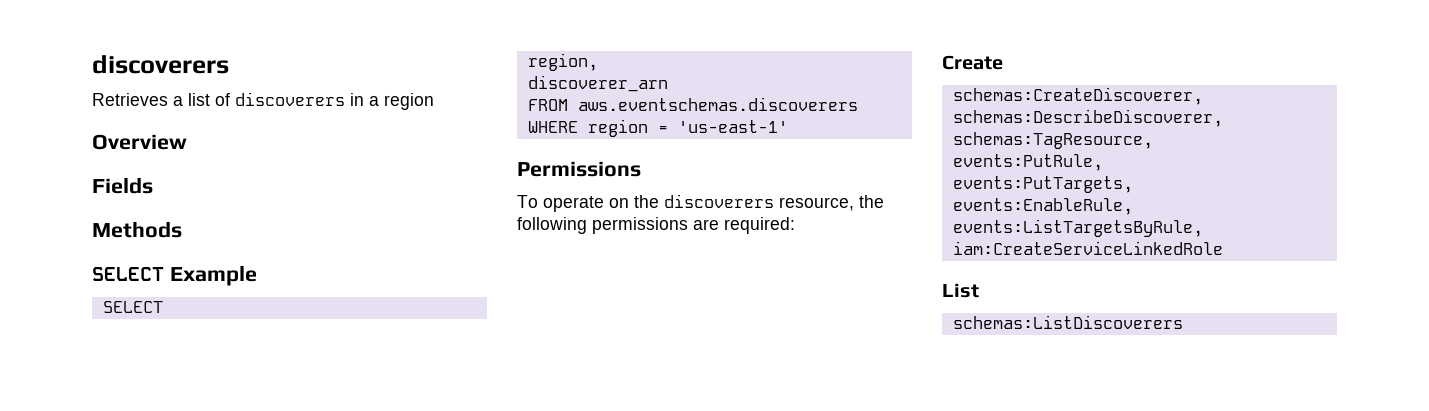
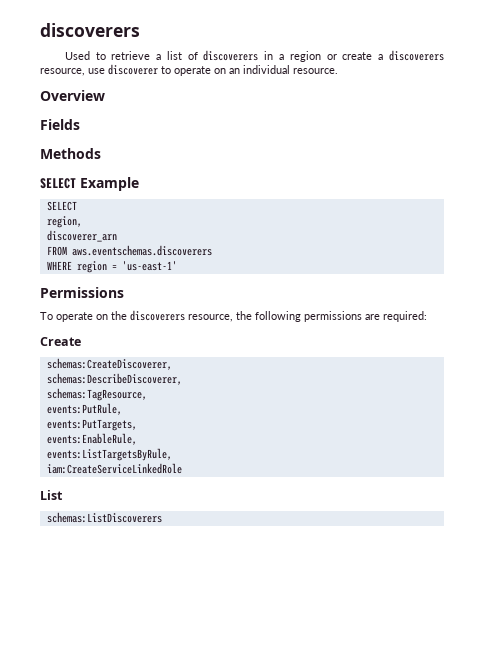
[92,93,168,106] Retrieves -> [64,51,151,60] Used to retrieve
(434, 101) none -> [326,50,445,61] [40,64,338,76] or create a discoverers resource, use discoverer to operate on an individual resource.

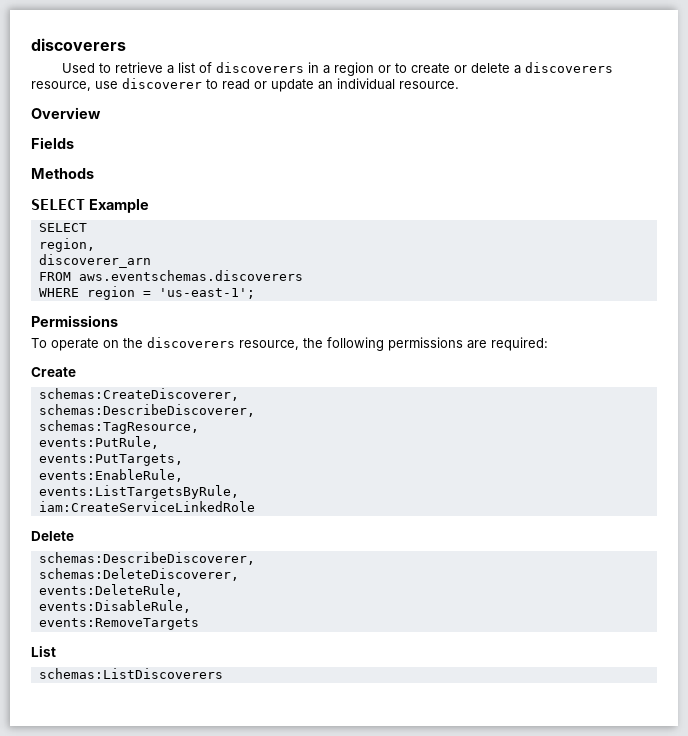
[342,52,373,60] create -> [395,63,511,74] to create or delete
[174,66,226,76] operate on -> [222,79,314,92] read or update
[121,261,177,271] 'us-east-1' -> [158,288,255,299] 'us-east-1';
(182, 468) none -> [31,531,74,541] [38,552,255,565] [38,568,239,581] [38,584,183,597] [38,600,191,613] [38,618,199,630] // Delete // schemas:DescribeDiscoverer, // schemas:DeleteDiscoverer, // events:DeleteRule, // events:DisableRule, // events:RemoveTargets

